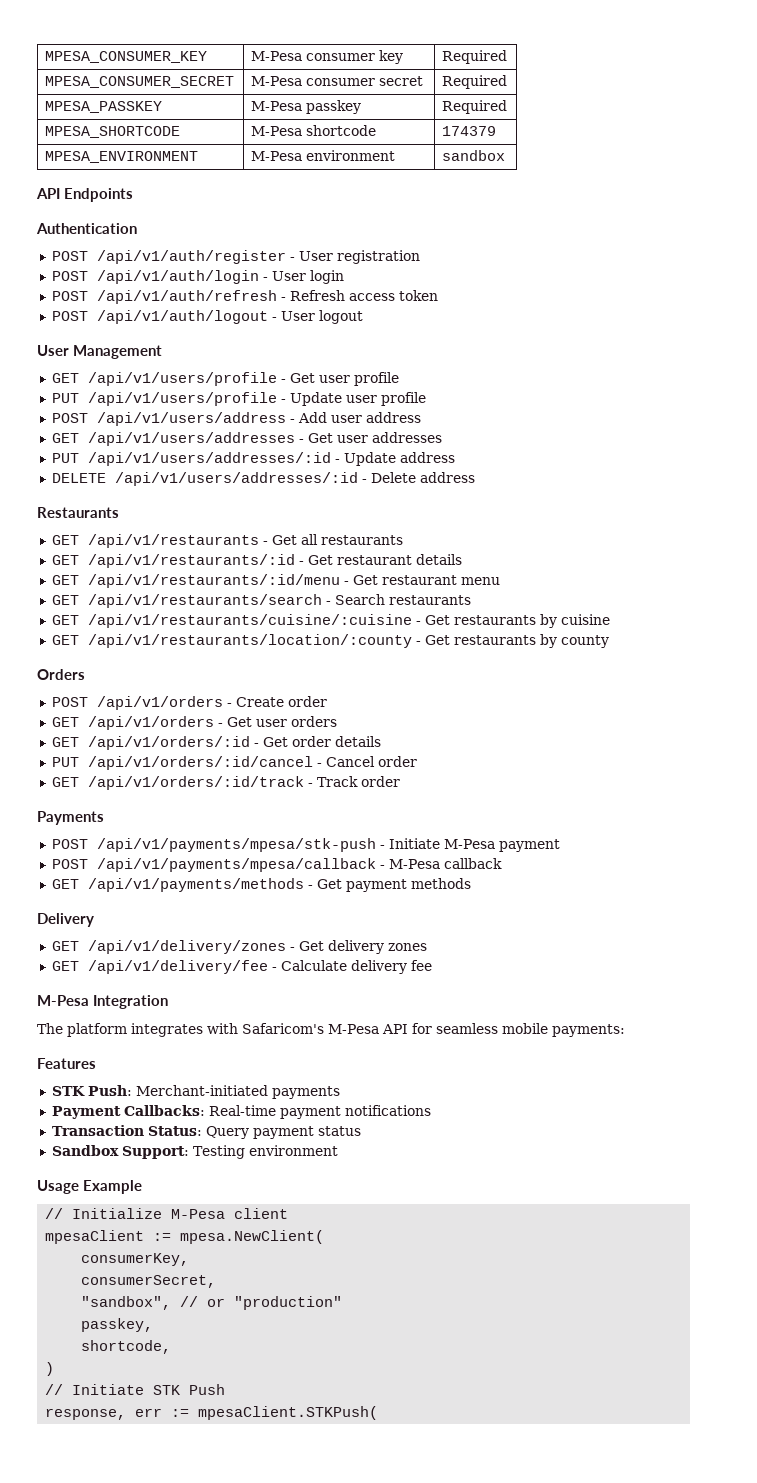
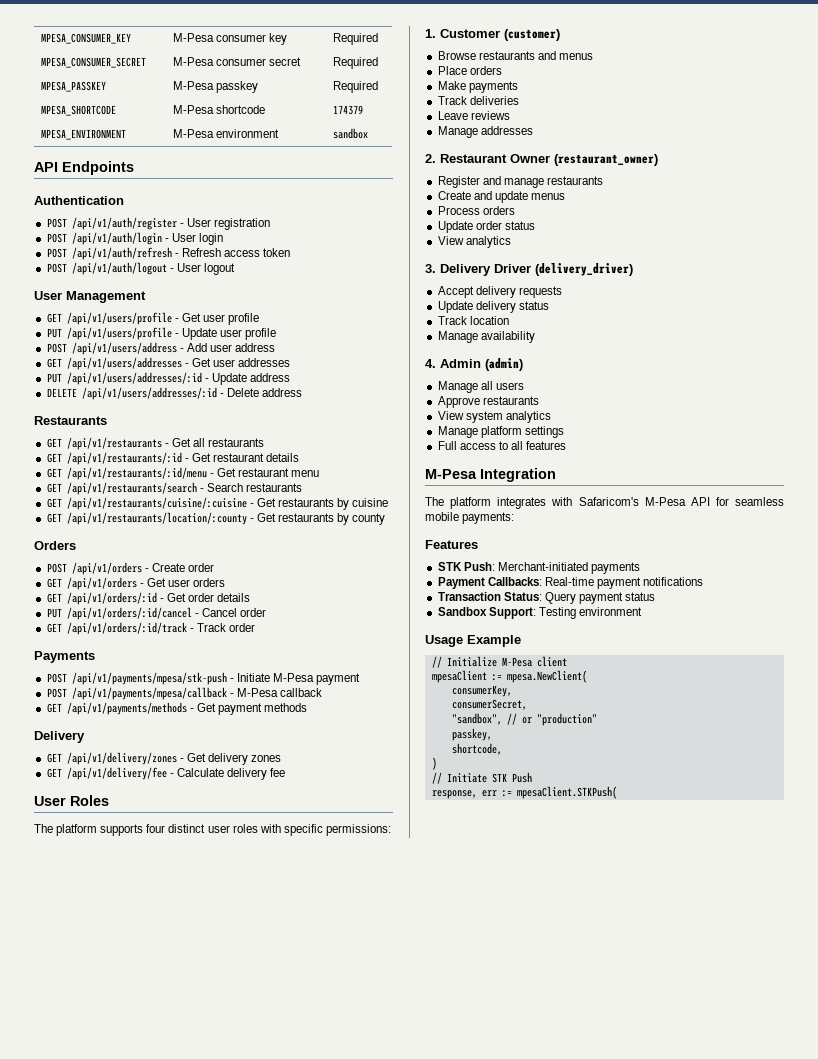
(432, 965) none -> [34,795,109,806] [34,824,391,836] [425,29,560,41] [437,51,593,60] [437,66,502,75] [437,81,518,93] [437,96,519,105] [437,111,510,120] [437,126,533,138] [425,154,658,166] [437,176,603,188] [437,191,565,203] [437,206,515,215] [437,221,535,233] [437,236,511,248] [425,263,633,276] [437,286,562,298] [437,301,549,313] [437,316,509,325] [437,331,535,343] [425,358,523,371] [437,381,524,393] [437,396,539,408] [437,411,551,423] [437,426,564,438] [437,441,567,450] // User Roles // The platform supports four distinct user roles with specific permissions: // 1. Customer (customer) // Browse restaurants and menus // Place orders // Make payments // Track deliveries // Leave reviews // Manage addresses // 2. Restaurant Owner (restaurant_owner) // Register and manage restaurants // Create and update menus // Process orders // Update order status // View analytics // 3. Delivery Driver (delivery_driver) // Accept delivery requests // Update delivery status // Track location // Manage availability // 4. Admin (admin) // Manage all users // Approve restaurants // View system analytics // Manage platform settings // Full access to all features

